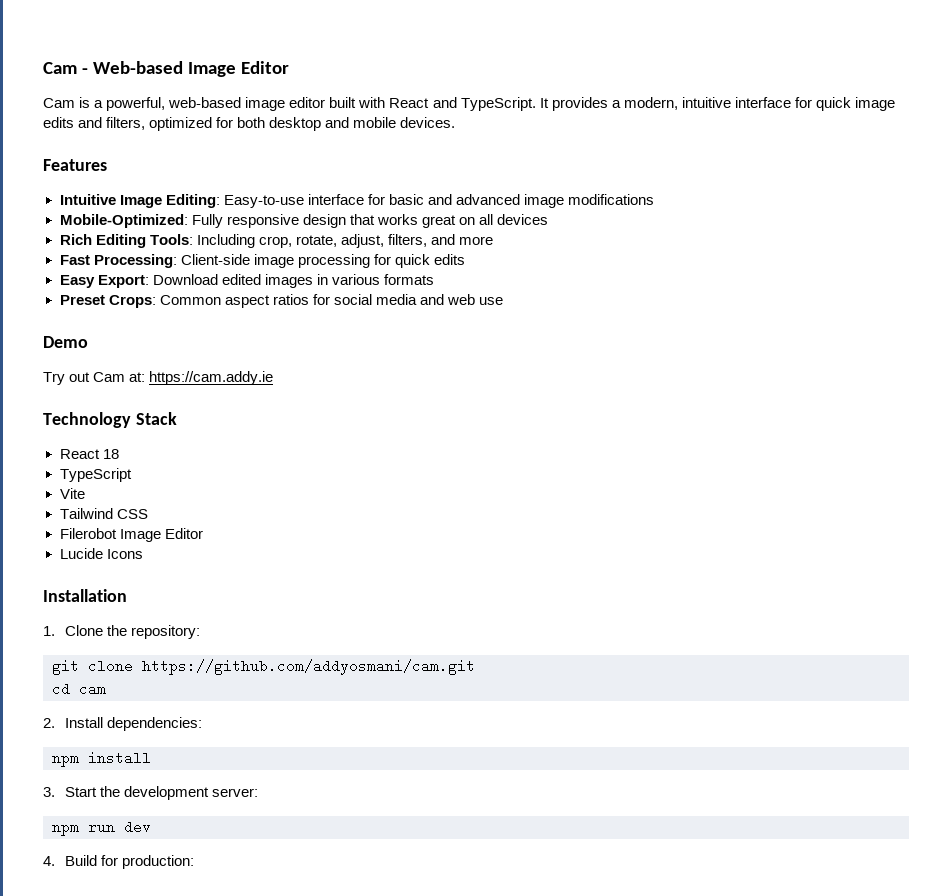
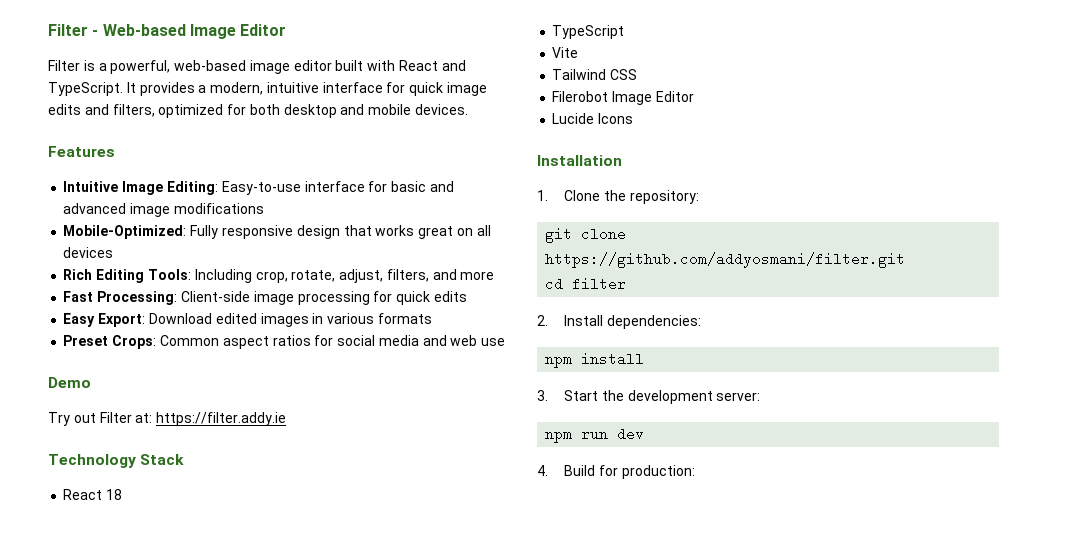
[43,62,77,74] Cam -> [48,24,88,36] Filter
[43,98,75,108] Cam -> [48,60,80,71] Filter
[93,371,274,385] Cam at: https://cam.addy.ie -> [99,412,287,426] Filter at: https://filter.addy.ie
[142,659,475,675] https://github.com/addyosmani/cam.git -> [545,252,906,268] https://github.com/addyosmani/filter.git
[79,682,106,696] cam -> [572,277,627,291] filter

